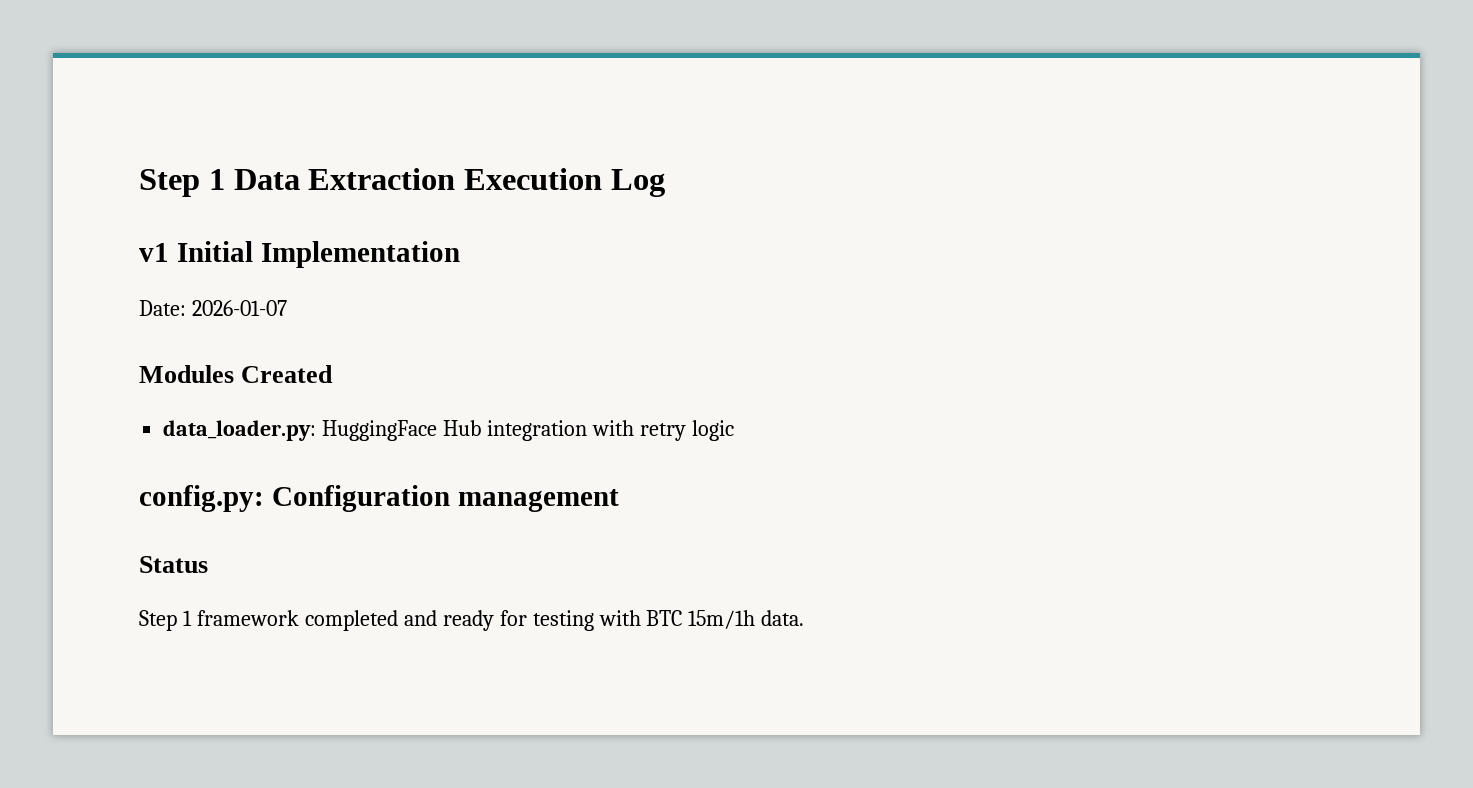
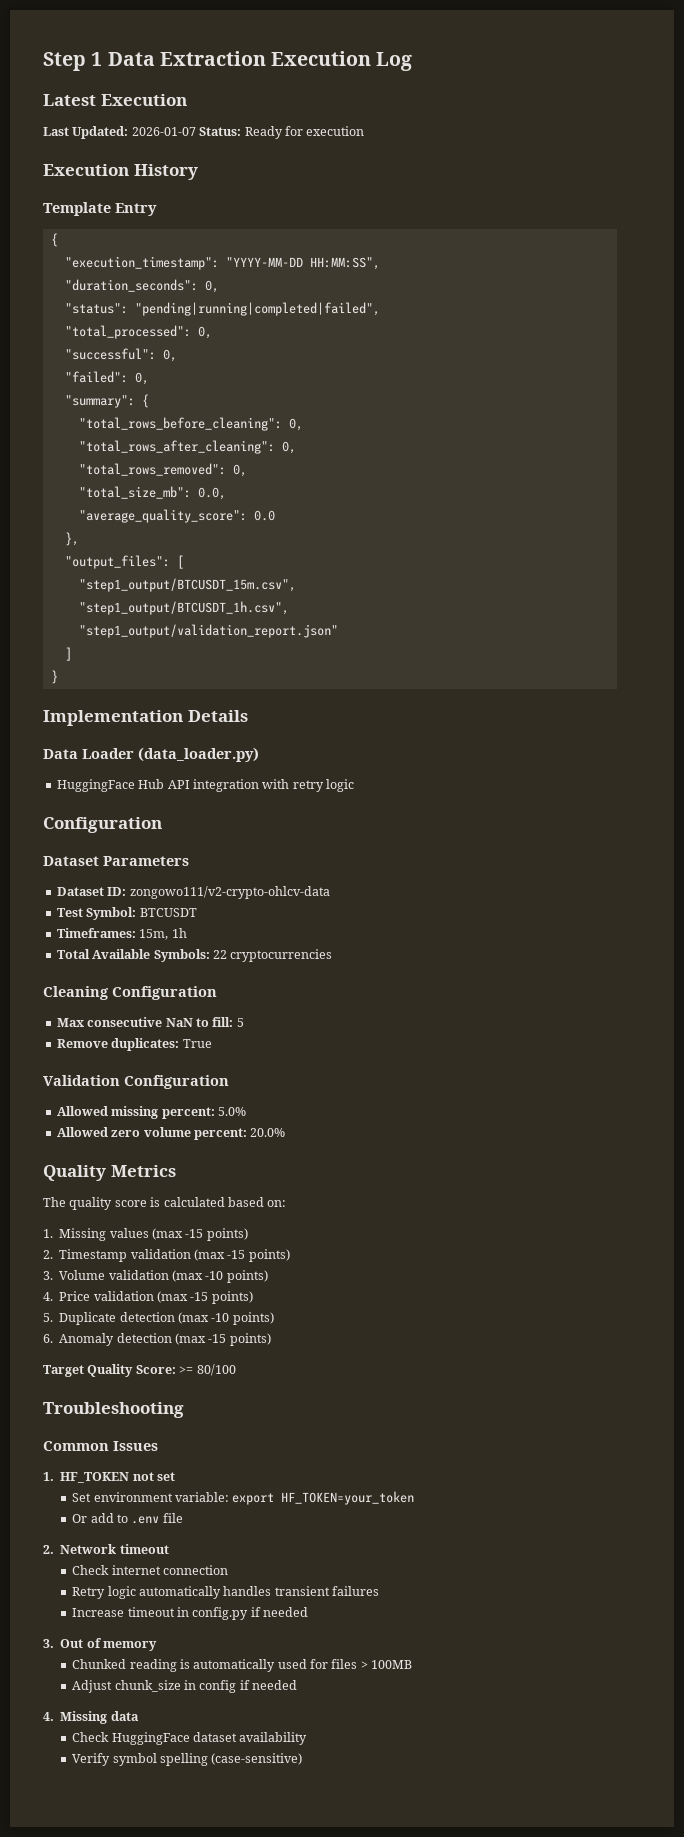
[139,241,460,268] [139,300,287,316] [139,365,334,383] [163,420,317,441] v1 Initial Implementation // Date: 2026-01-07 // Modules Created // data_loader.py: -> [43,94,187,106] [43,126,365,139] [43,164,198,180] [43,202,157,216] [50,233,58,247] [64,256,380,270] [64,279,219,293] [64,302,380,316] [64,325,212,339] [64,348,177,362] [64,371,149,385] [64,394,149,408] [78,417,303,431] [78,440,296,454] [78,463,247,477] [78,486,226,500] [78,509,275,523] [64,532,79,546] [64,555,184,569] [78,578,296,592] [78,601,289,615] [78,624,338,638] [64,647,72,661] [50,670,58,684] [43,710,248,726] [43,747,259,762] Latest Execution // Last Updated: 2026-01-07 Status: Ready for execution // Execution History // Template Entry // { // "execution_timestamp": "YYYY-MM-DD HH:MM:SS", // "duration_seconds": 0, // "status": "pending|running|completed|failed", // "total_processed": 0, // "successful": 0, // "failed": 0, // "summary": { // "total_rows_before_cleaning": 0, // "total_rows_after_cleaning": 0, // "total_rows_removed": 0, // "total_size_mb": 0.0, // "average_quality_score": 0.0 // }, // "output_files": [ // "step1_output/BTCUSDT_15m.csv", // "step1_output/BTCUSDT_1h.csv", // "step1_output/validation_report.json" // ] // } // Implementation Details // Data Loader (data_loader.py) //
(482, 428) none -> [167,780,190,789] API
[139,485,619,512] [139,556,208,573] [139,610,805,631] config.py: Configuration management // Status // Step 1 framework completed and ready for testing with BTC 15m/1h data. -> [43,817,162,833] [43,856,189,866] [56,886,330,899] [56,907,197,920] [56,928,187,940] [56,949,333,962] [43,986,217,1000] [56,1017,244,1027] [56,1038,212,1051] [43,1075,229,1089] [56,1106,246,1119] [56,1127,286,1140] [43,1165,176,1181] [43,1197,287,1210] [43,1228,248,1241] [43,1249,290,1262] [43,1270,268,1283] [43,1291,253,1304] [43,1312,274,1325] [43,1333,271,1346] [43,1364,236,1377] [43,1402,184,1418] [43,1441,158,1451] [43,1472,175,1483] [72,1491,415,1505] [72,1513,183,1524] [43,1544,169,1554] [72,1565,228,1575] [72,1586,380,1599] [72,1607,309,1620] [43,1638,157,1651] [72,1659,413,1672] [72,1680,298,1693] [43,1711,139,1724] [72,1732,308,1745] [72,1753,303,1766] Configuration // Dataset Parameters // Dataset ID: zongowo111/v2-crypto-ohlcv-data // Test Symbol: BTCUSDT // Timeframes: 15m, 1h // Total Available Symbols: 22 cryptocurrencies // Cleaning Configuration // Max consecutive NaN to fill: 5 // Remove duplicates: True // Validation Configuration // Allowed missing percent: 5.0% // Allowed zero volume percent: 20.0% // Quality Metrics // The quality score is calculated based on: // 1. Missing values (max -15 points) // 2. Timestamp validation (max -15 points) // 3. Volume validation (max -10 points) // 4. Price validation (max -15 points) // 5. Duplicate detection (max -10 points) // 6. Anomaly detection (max -15 points) // Target Quality Score: >= 80/100 // Troubleshooting // Common Issues // 1. HF_TOKEN not set // Set environment variable: export HF_TOKEN=your_token // Or add to .env file // 2. Network timeout // Check internet connection // Retry logic automatically handles transient failures // Increase timeout in config.py if needed // 3. Out of memory // Chunked reading is automatically used for files > 100MB // Adjust chunk_size in config if needed // 4. Missing data // Check HuggingFace dataset availability // Verify symbol spelling (case-sensitive)

